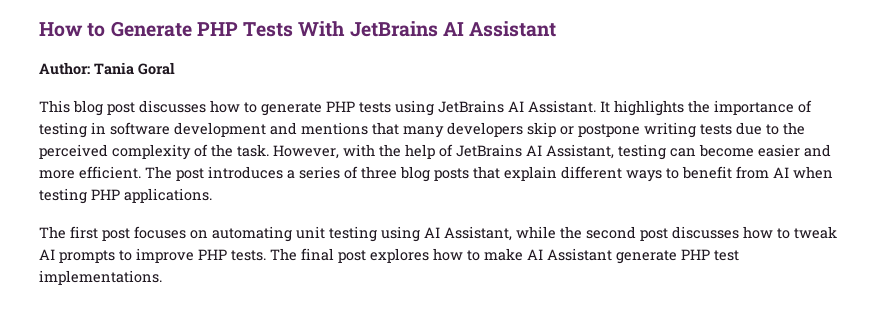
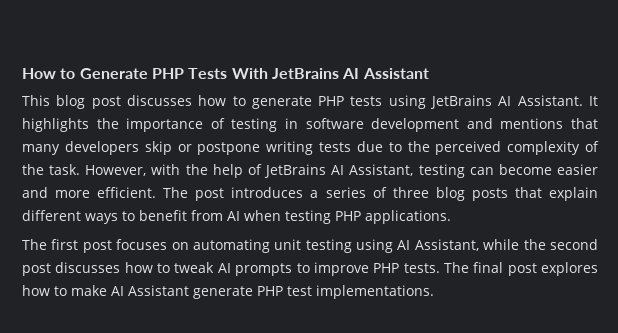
[39,62,175,75] // Author: Tania Goral -> (429, 73) none

